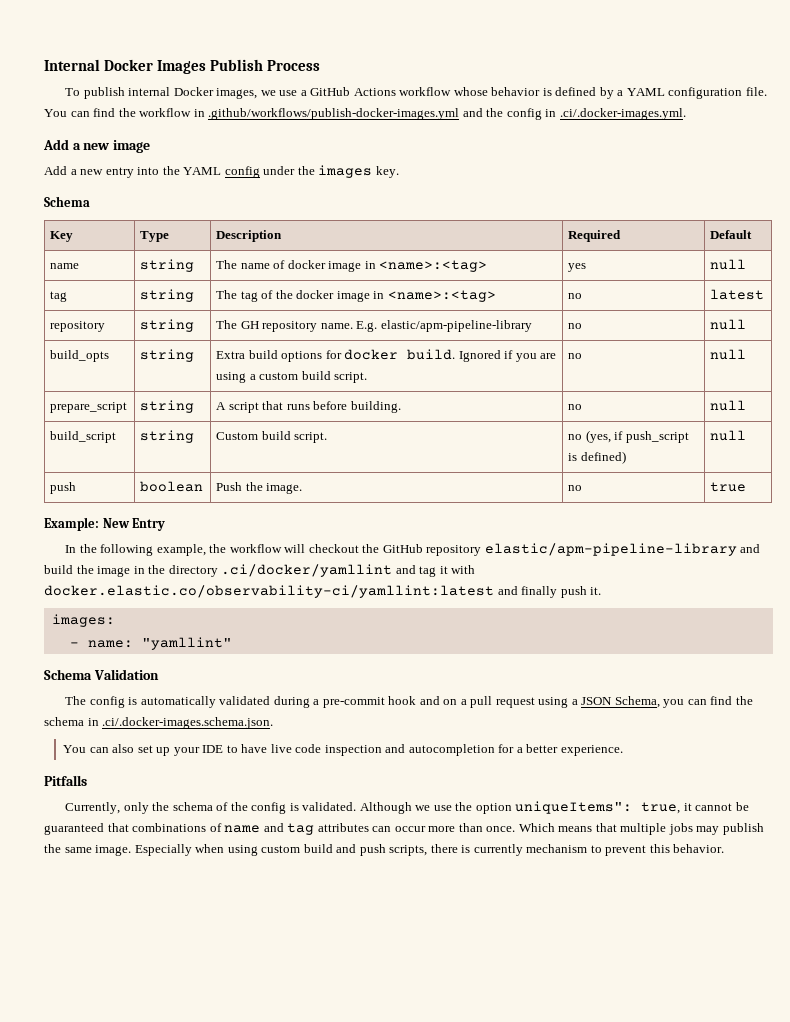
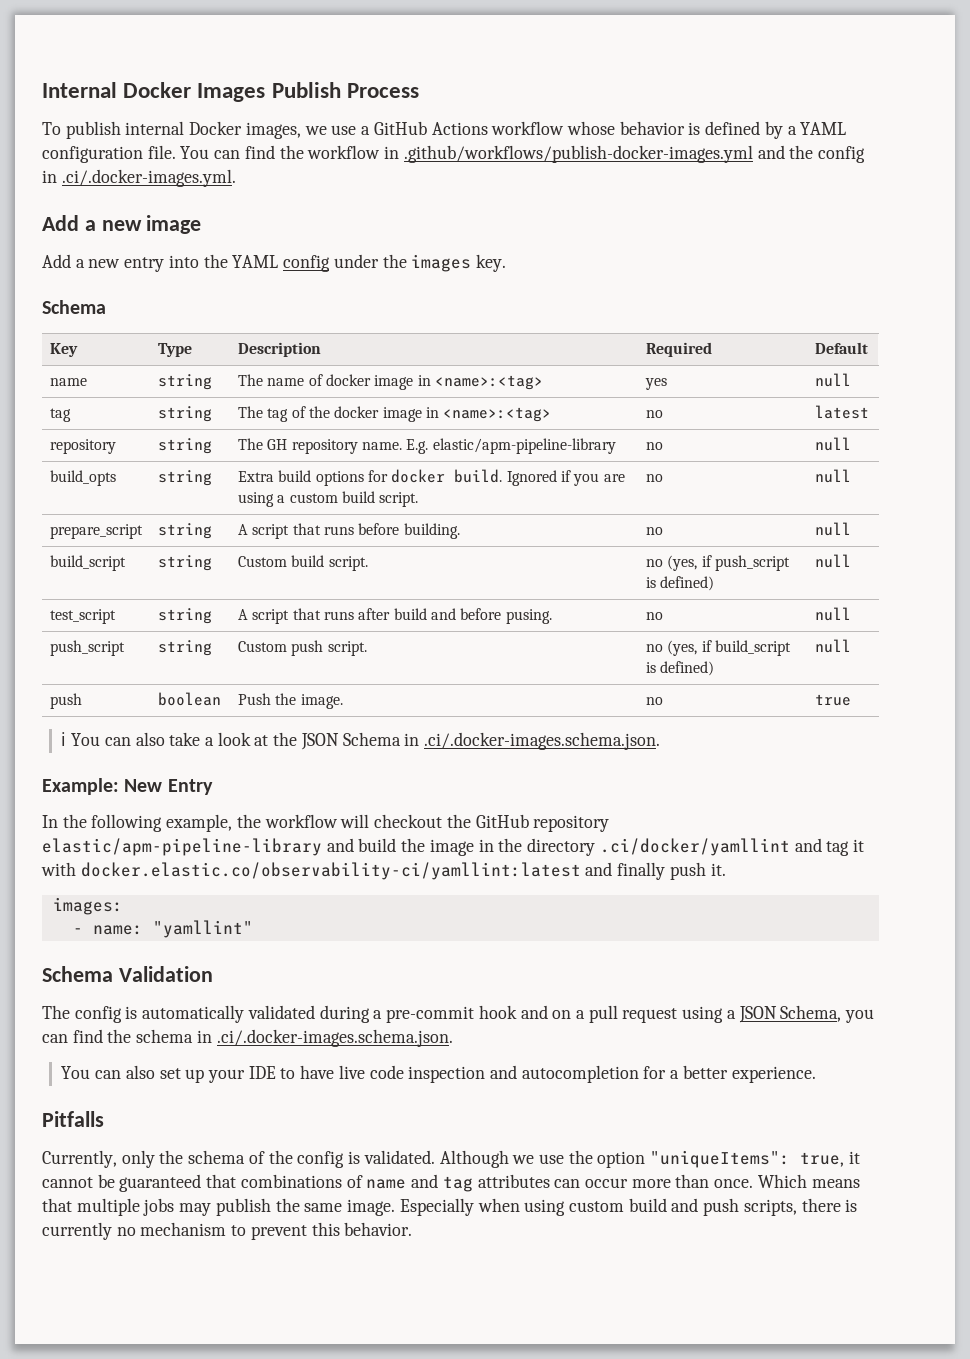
(747, 435) none -> [49,609,116,624] [157,608,212,624] [237,608,552,624] [645,612,663,620] [814,607,851,621] [49,640,125,656] [157,640,212,656] [237,640,367,656] [645,640,791,656] [645,661,715,676] [814,639,851,653] // test_script | string | A script that runs after build and before pusing. | no | null // push_script | string | Custom push script. | no (yes, if build_script is defined) | null
(747, 487) none -> [61,732,661,750] // ℹ You can also take a look at the JSON Schema in .ci/.docker-images.schema.json.
[515,801,633,814] uniqueItems": -> [650,1150,791,1168] "uniqueItems":
(523, 850) none -> [116,1227,136,1236] no

